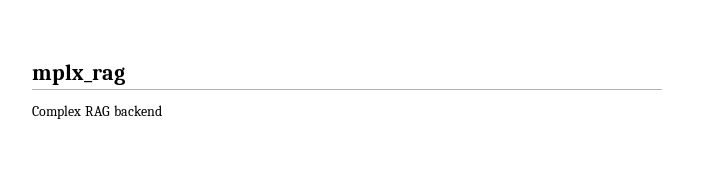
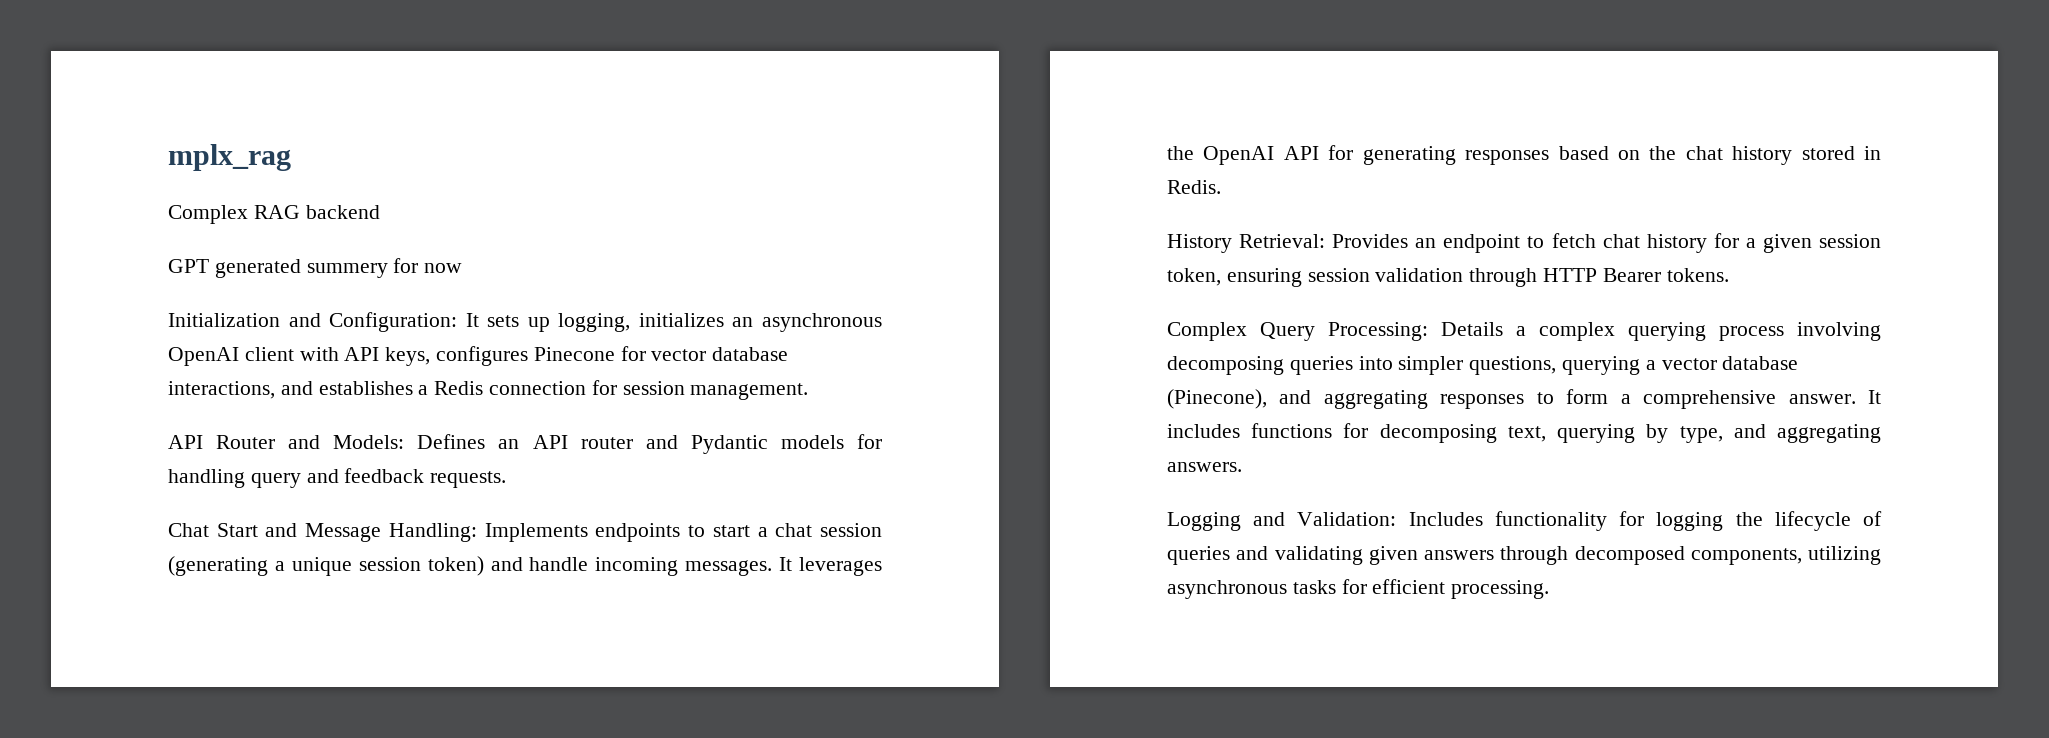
(162, 110) none -> [168,258,463,278] [168,312,882,332] [168,346,789,366] [168,380,809,400] [168,434,882,454] [168,468,507,488] [168,523,883,542] [168,556,882,576] [1167,145,1881,165] [1167,180,1221,194] [1167,233,1881,253] [1167,268,1729,287] [1167,322,1881,341] [1167,356,1799,375] [1167,389,1881,409] [1167,423,1881,443] [1167,462,1242,472] [1167,511,1882,531] [1167,546,1881,565] [1167,579,1550,599] // GPT generated summery for now // Initialization and Configuration: It sets up logging, initializes an asynchronous OpenAI client with API keys, configures Pinecone for vector database interactions, and establishes a Redis connection for session management. // API Router and Models: Defines an API router and Pydantic models for handling query and feedback requests. // Chat Start and Message Handling: Implements endpoints to start a chat session (generating a unique session token) and handle incoming messages. It leverages the OpenAI API for generating responses based on the chat history stored in Redis. // History Retrieval: Provides an endpoint to fetch chat history for a given session token, ensuring session validation through HTTP Bearer tokens. // Complex Query Processing: Details a complex querying process involving decomposing queries into simpler questions, querying a vector database (Pinecone), and aggregating responses to form a comprehensive answer. It includes functions for decomposing text, querying by type, and aggregating answers. // Logging and Validation: Includes functionality for logging the lifecycle of queries and validating given answers through decomposed components, utilizing asynchronous tasks for efficient processing.

